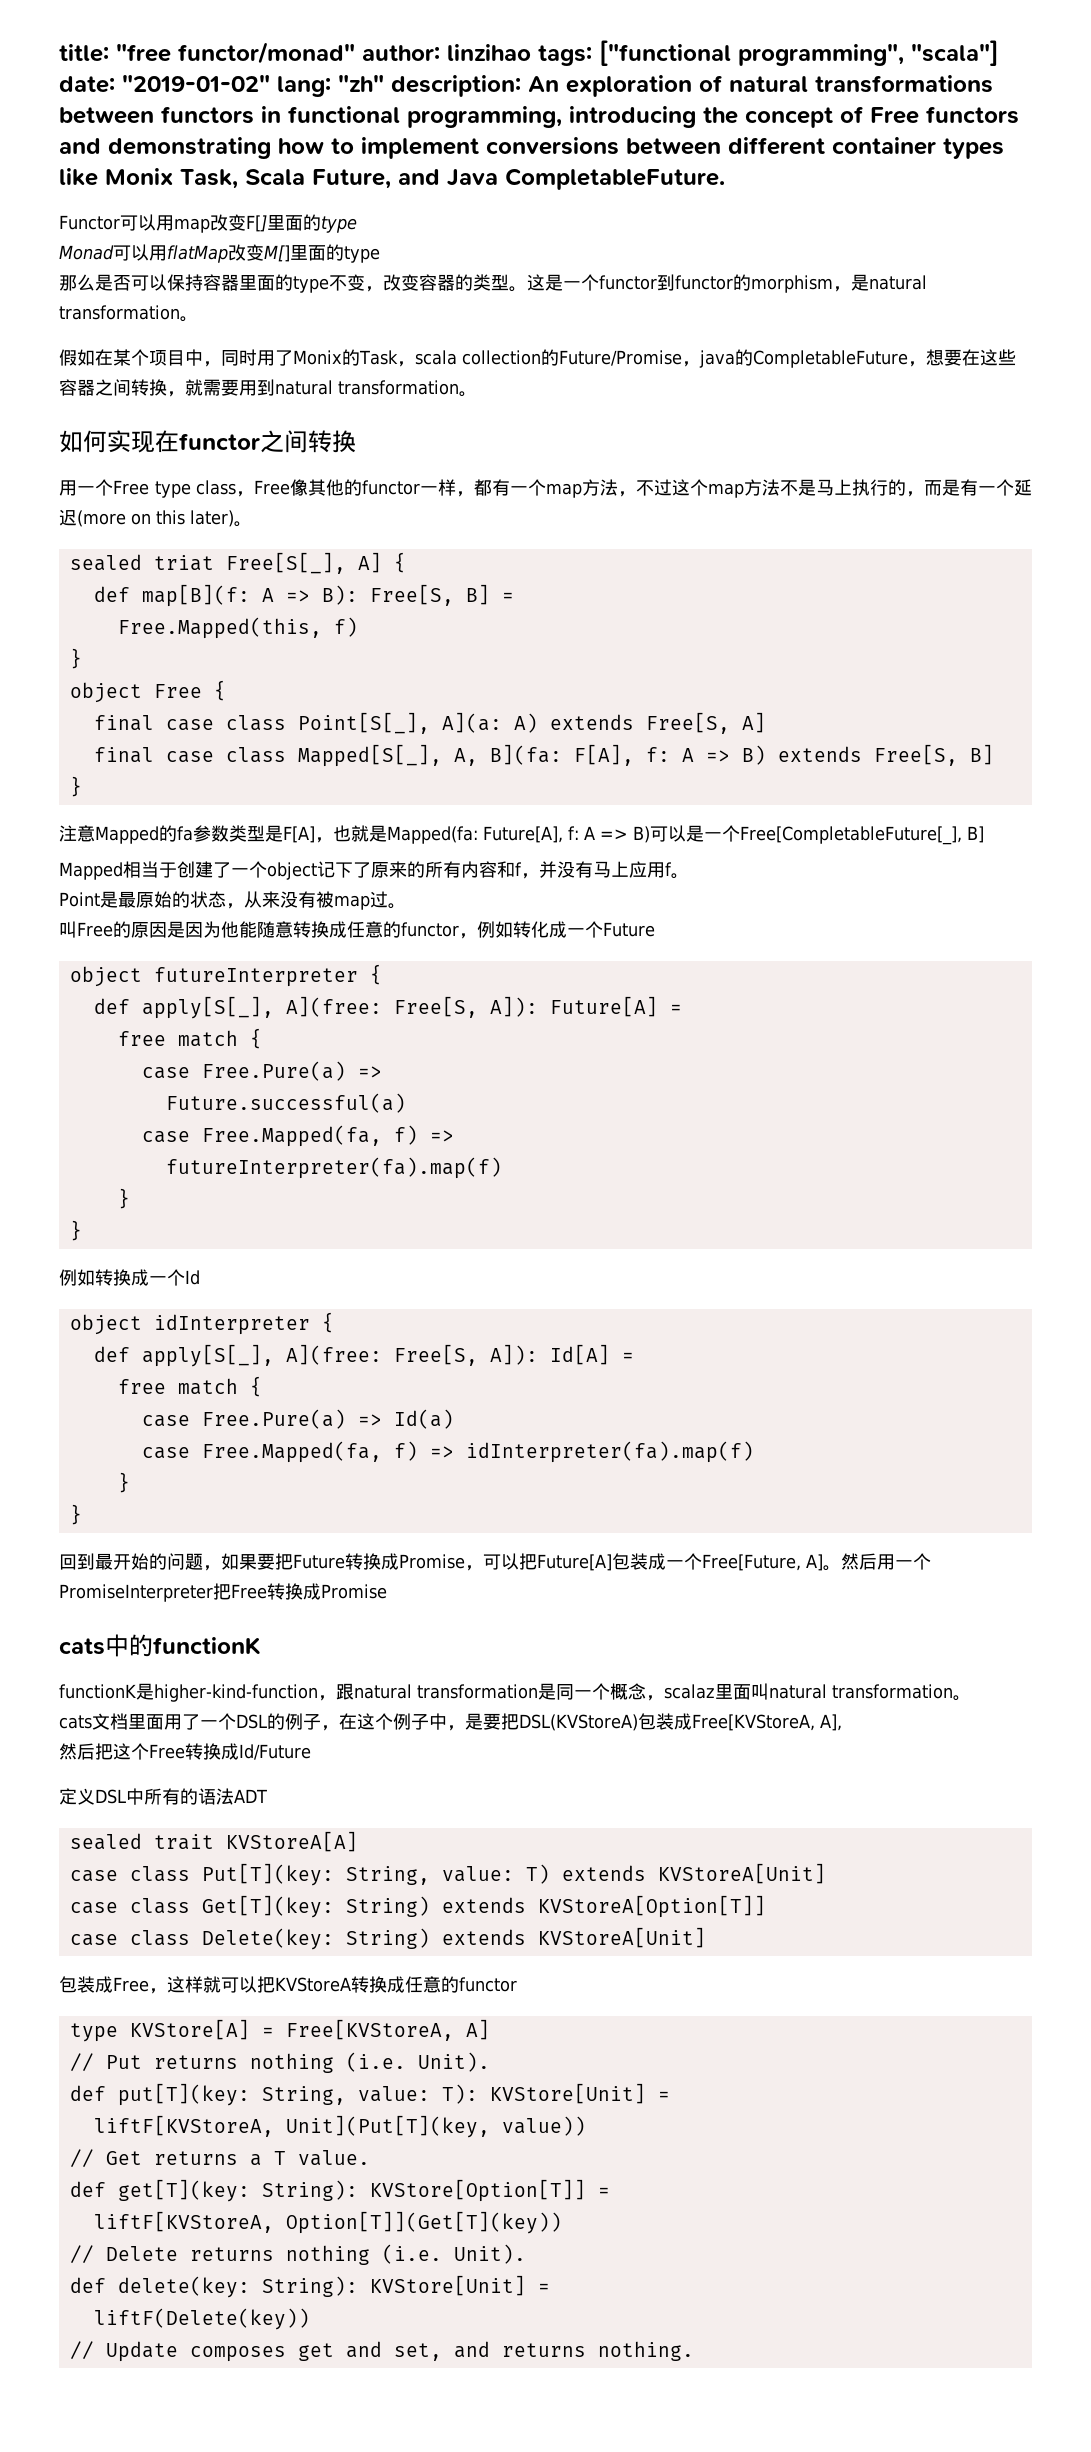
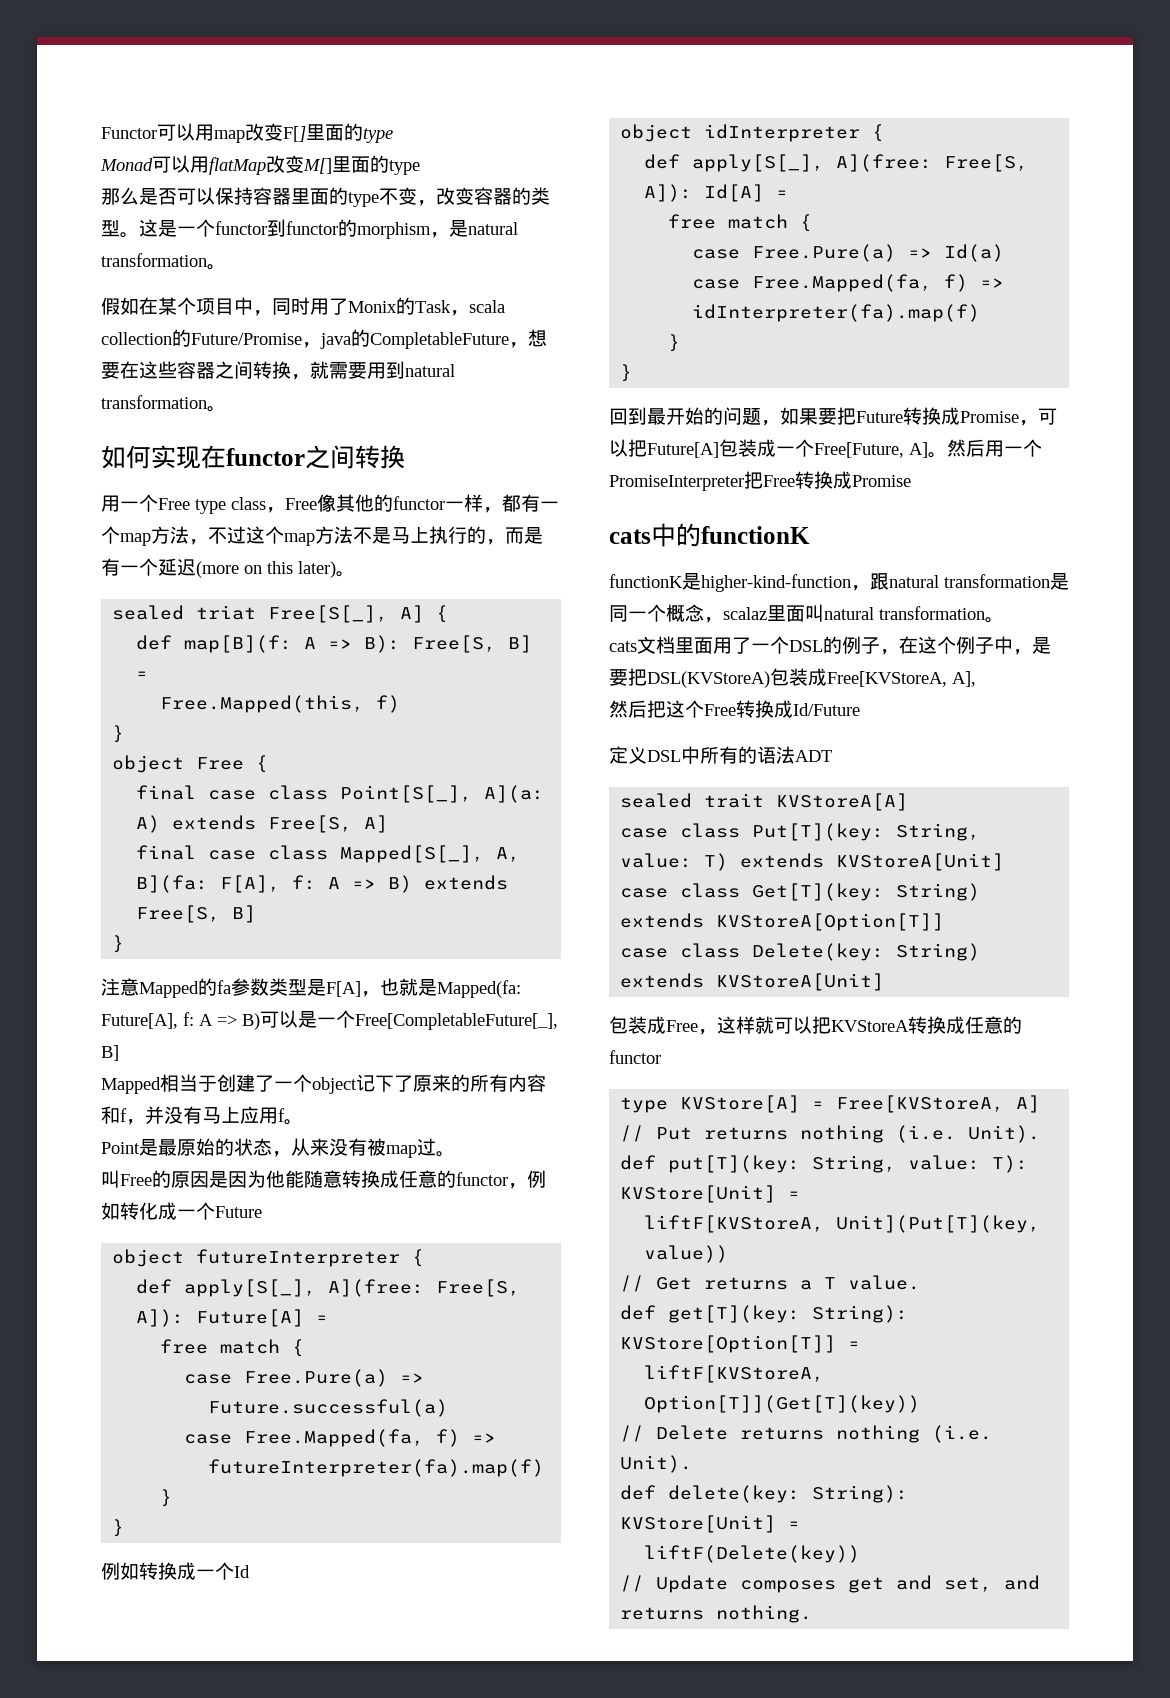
[59,40,999,66] [59,75,993,97] [59,106,1019,128] [59,137,1004,159] [59,168,725,190] title: "free functor/monad" author: linzihao tags: ["functional programming", "scala"] date: "2019-01-02" lang: "zh" description: An exploration of natural transformations between functors in functional programming, introducing the concept of Free functors and demonstrating how to implement conversions between different container types like Monix Task, Scala Future, and Java CompletableFuture. // -> (101, 133) none

